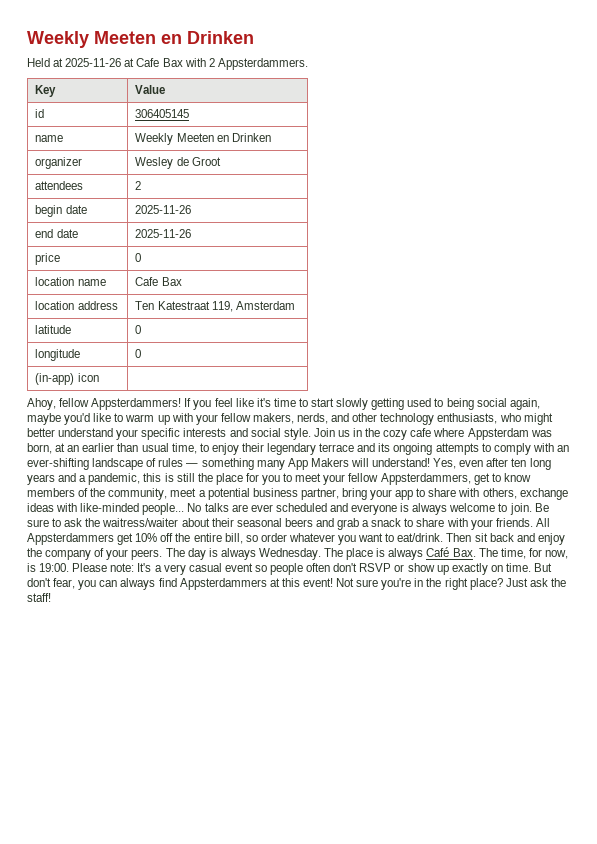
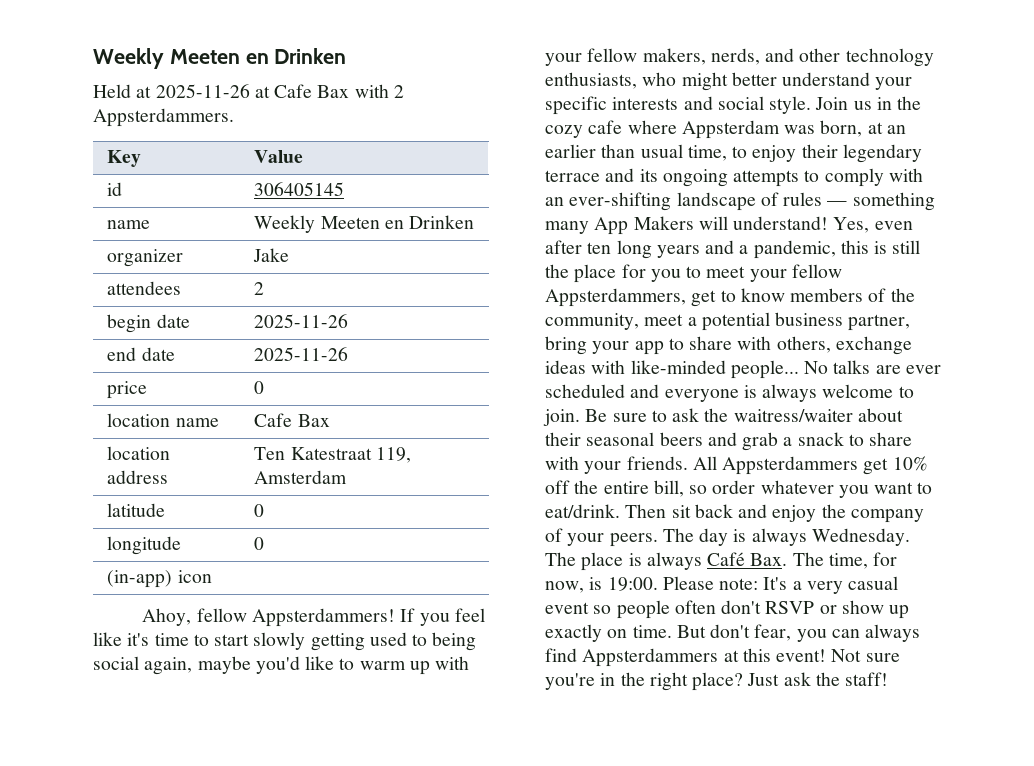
[135,157,221,169] Wesley de Groot -> [253,248,290,262] Jake

